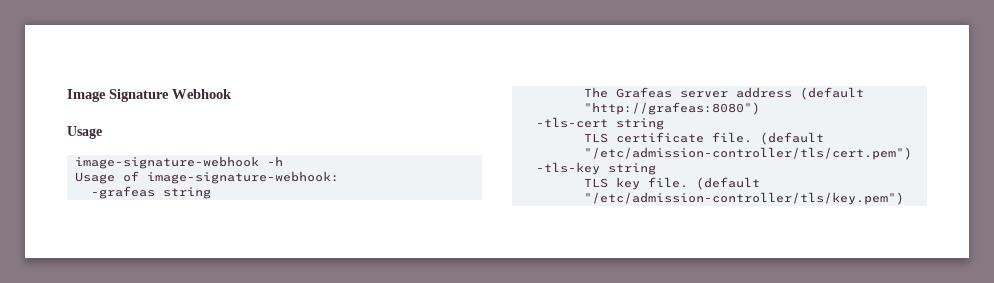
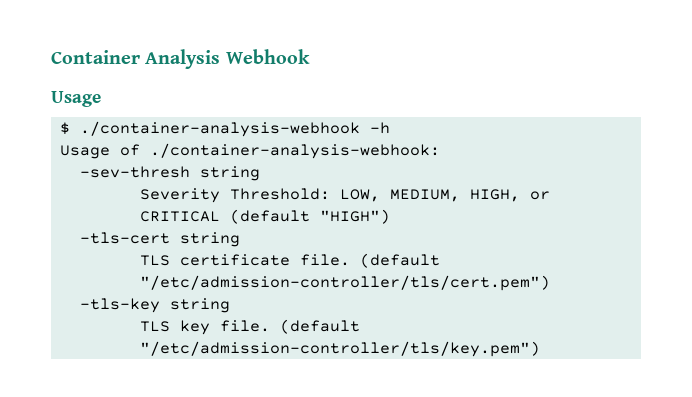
[67,89,169,102] Image Signature -> [51,49,221,69] Container Analysis
[74,156,259,169] image-signature-webhook -> [59,121,360,137] $ ./container-analysis-webhook
[146,171,339,184] [90,186,211,199] [583,87,864,100] [583,102,760,115] image-signature-webhook: // -grafeas string // The Grafeas server address (default "http://grafeas:8080") -> [149,143,440,159] [79,166,260,181] [139,188,550,203] [139,209,390,224] ./container-analysis-webhook: // -sev-thresh string // Severity Threshold: LOW, MEDIUM, HIGH, or CRITICAL (default "HIGH")

